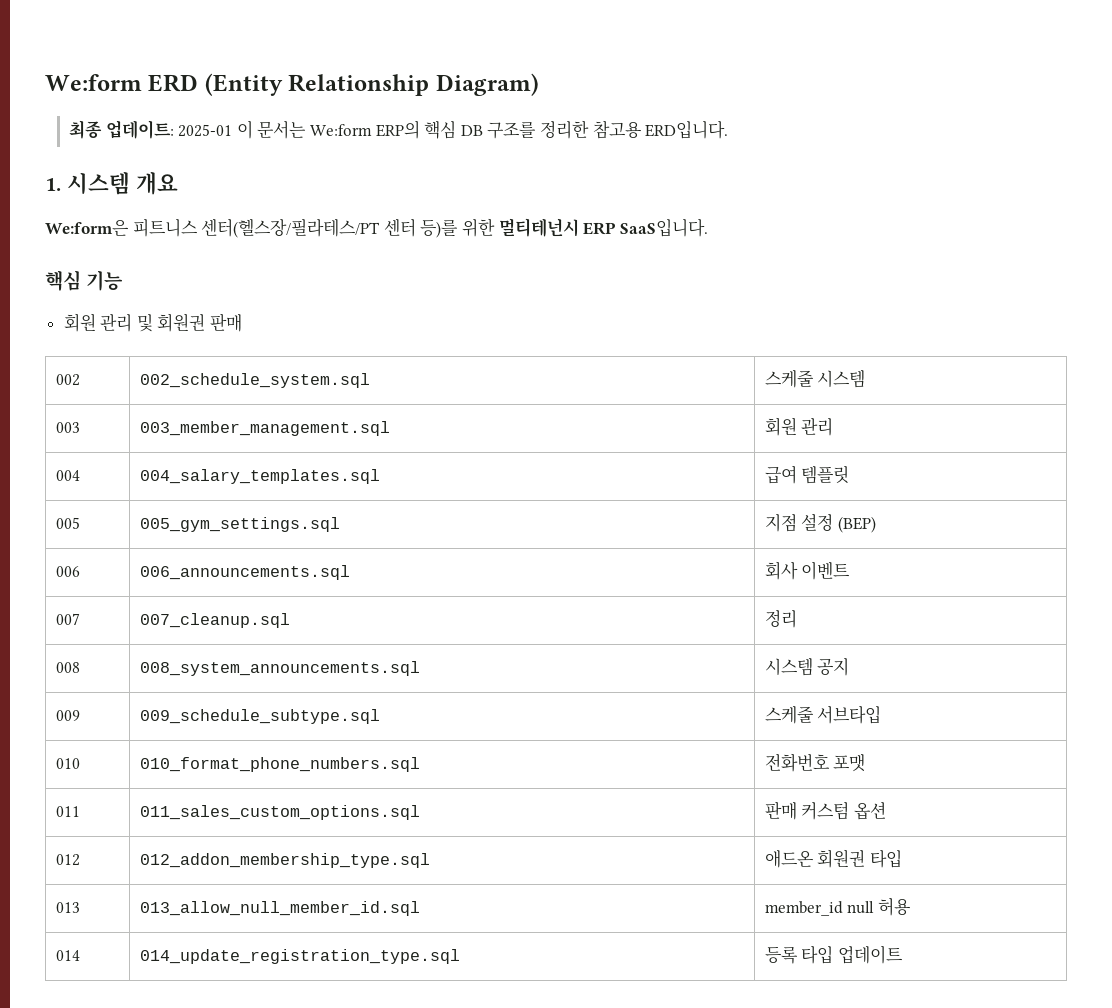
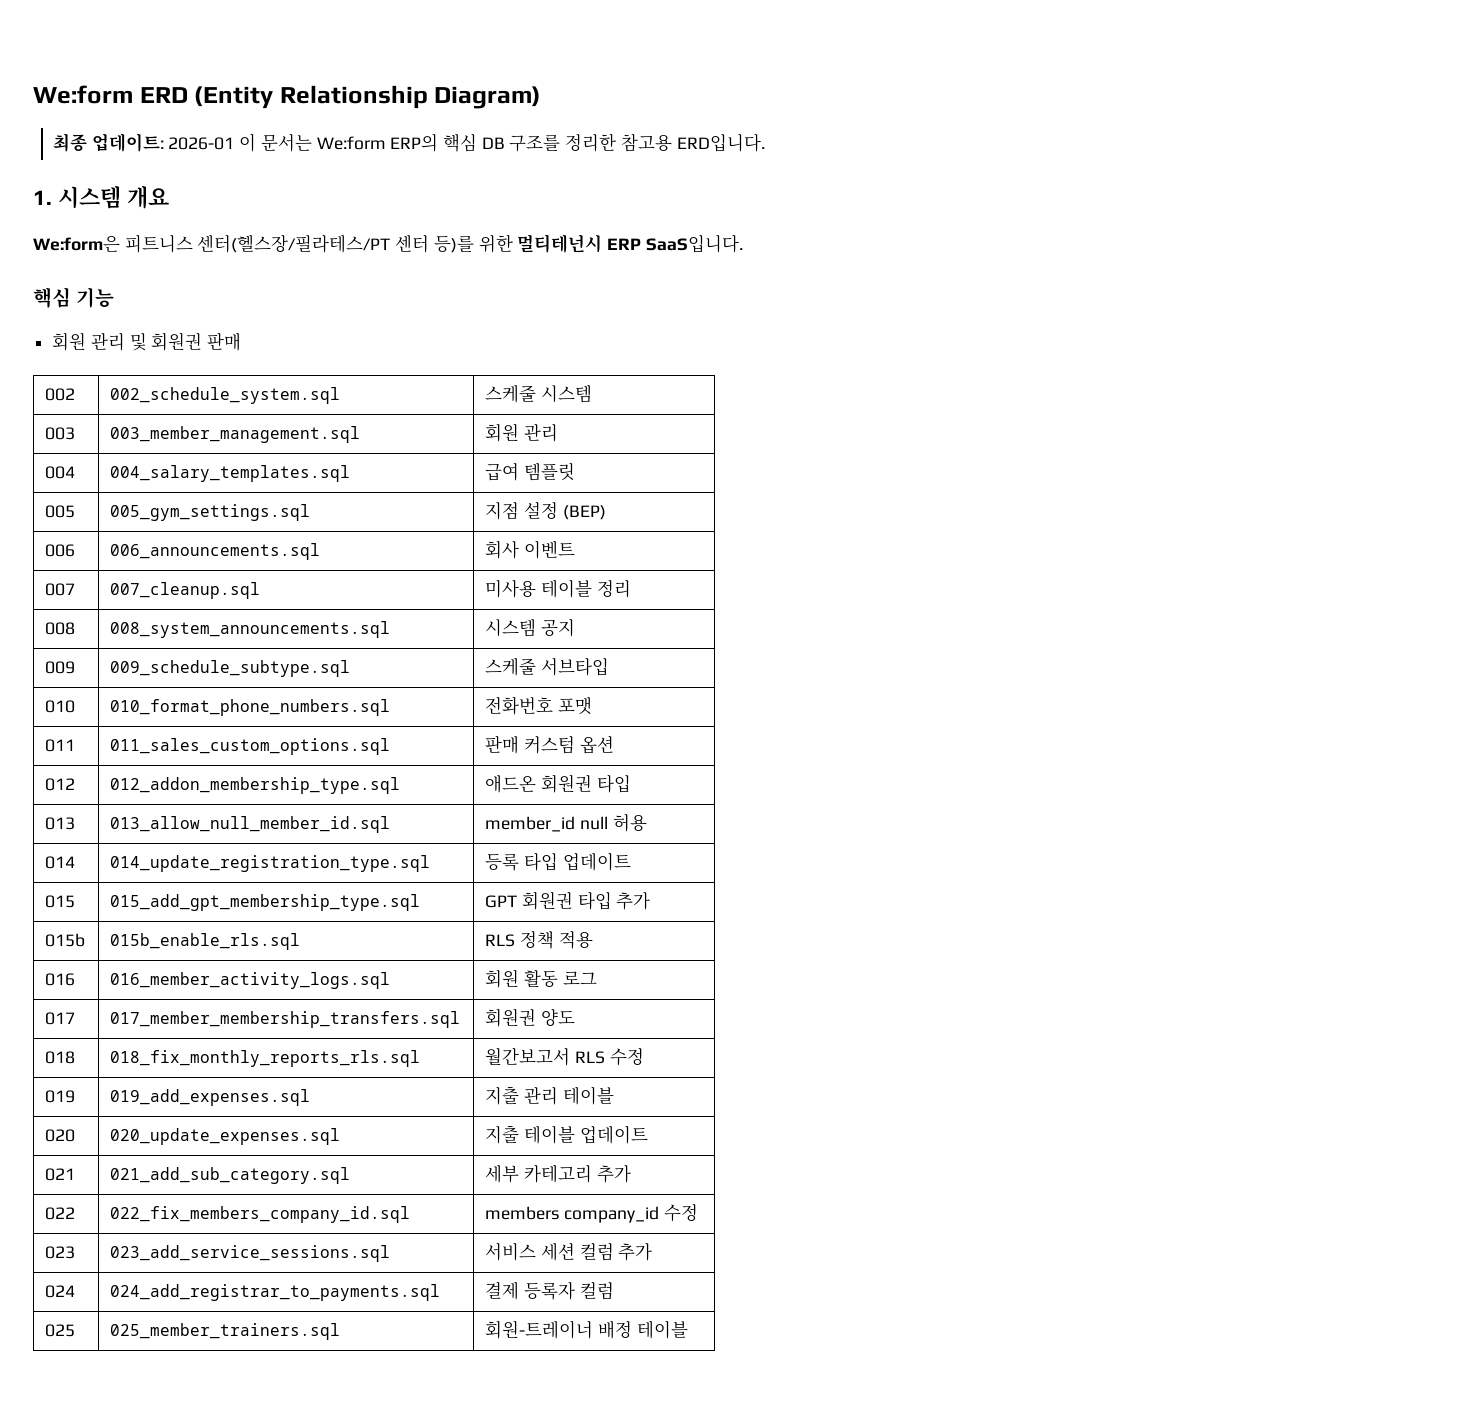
[178,124,233,137] 2025-01 -> [168,137,235,150] 2026-01
(290, 620) none -> [485,579,592,598] 미사용 테이블
(903, 954) none -> [45,895,76,908] [110,894,421,911] [485,891,651,910] [45,933,86,947] [110,933,301,950] [485,931,593,949] [45,973,76,986] [110,972,391,989] [485,969,597,988] [45,1012,76,1025] [110,1011,461,1028] [485,1008,575,1027] [45,1051,76,1064] [110,1050,421,1067] [485,1047,644,1066] [45,1090,76,1103] [110,1089,311,1106] [485,1086,614,1105] [45,1129,76,1142] [110,1128,341,1145] [485,1125,648,1144] [45,1168,76,1181] [110,1167,351,1184] [485,1164,631,1183] [45,1207,76,1220] [110,1206,411,1223] [485,1204,698,1223] [45,1246,76,1259] [110,1245,391,1262] [485,1242,653,1261] [45,1285,76,1298] [110,1284,441,1301] [485,1281,614,1300] [45,1324,76,1337] [110,1323,341,1340] [485,1320,688,1339] // 015 | 015_add_gpt_membership_type.sql | GPT 회원권 타입 추가 // 015b | 015b_enable_rls.sql | RLS 정책 적용 // 016 | 016_member_activity_logs.sql | 회원 활동 로그 // 017 | 017_member_membership_transfers.sql | 회원권 양도 // 018 | 018_fix_monthly_reports_rls.sql | 월간보고서 RLS 수정 // 019 | 019_add_expenses.sql | 지출 관리 테이블 // 020 | 020_update_expenses.sql | 지출 테이블 업데이트 // 021 | 021_add_sub_category.sql | 세부 카테고리 추가 // 022 | 022_fix_members_company_id.sql | members company_id 수정 // 023 | 023_add_service_sessions.sql | 서비스 세션 컬럼 추가 // 024 | 024_add_registrar_to_payments.sql | 결제 등록자 컬럼 // 025 | 025_member_trainers.sql | 회원-트레이너 배정 테이블

